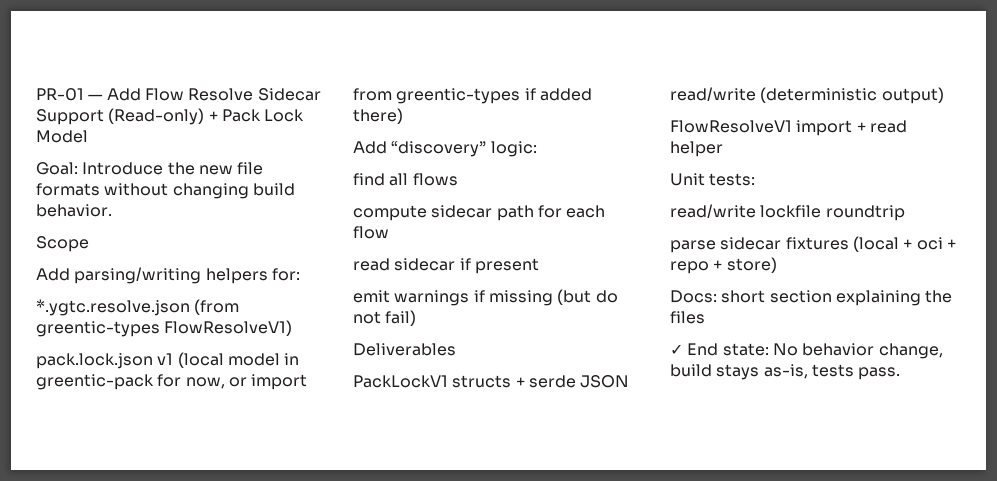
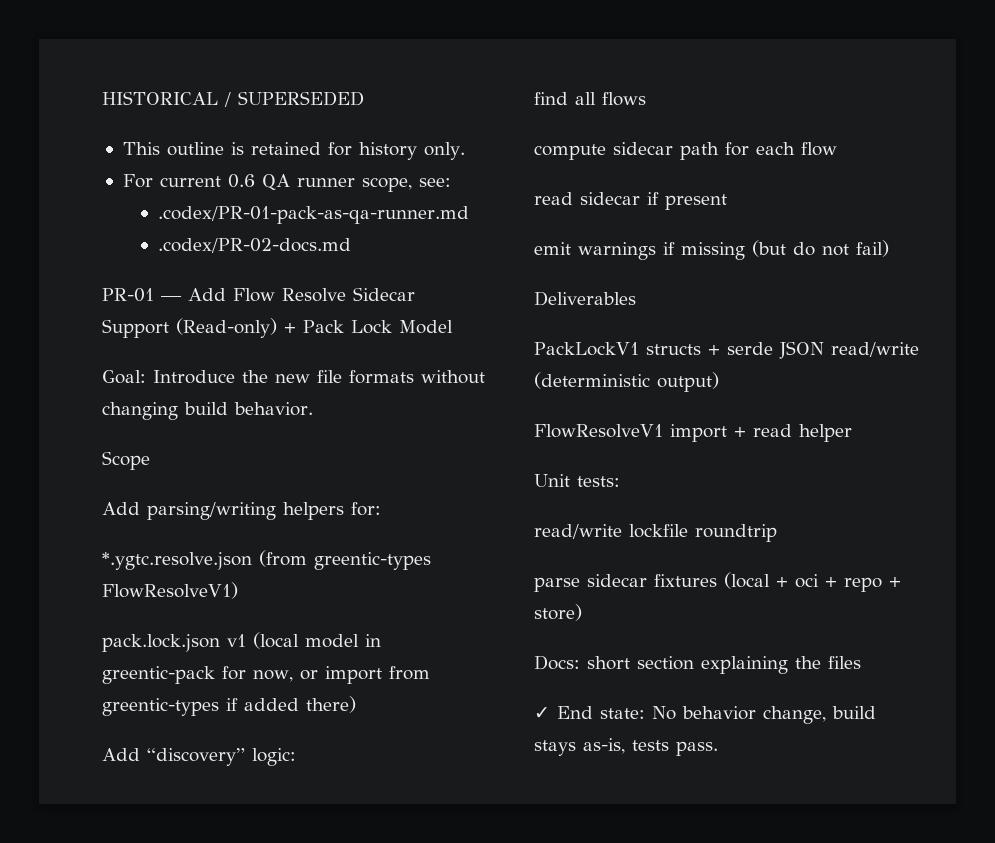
(36, 94) none -> [102,91,364,107] [122,142,465,160] [122,174,451,192] [158,206,470,224] [158,238,352,253] HISTORICAL / SUPERSEDED // This outline is retained for history only. // For current 0.6 QA runner scope, see: // .codex/PR-01-pack-as-qa-runner.md // .codex/PR-02-docs.md //

